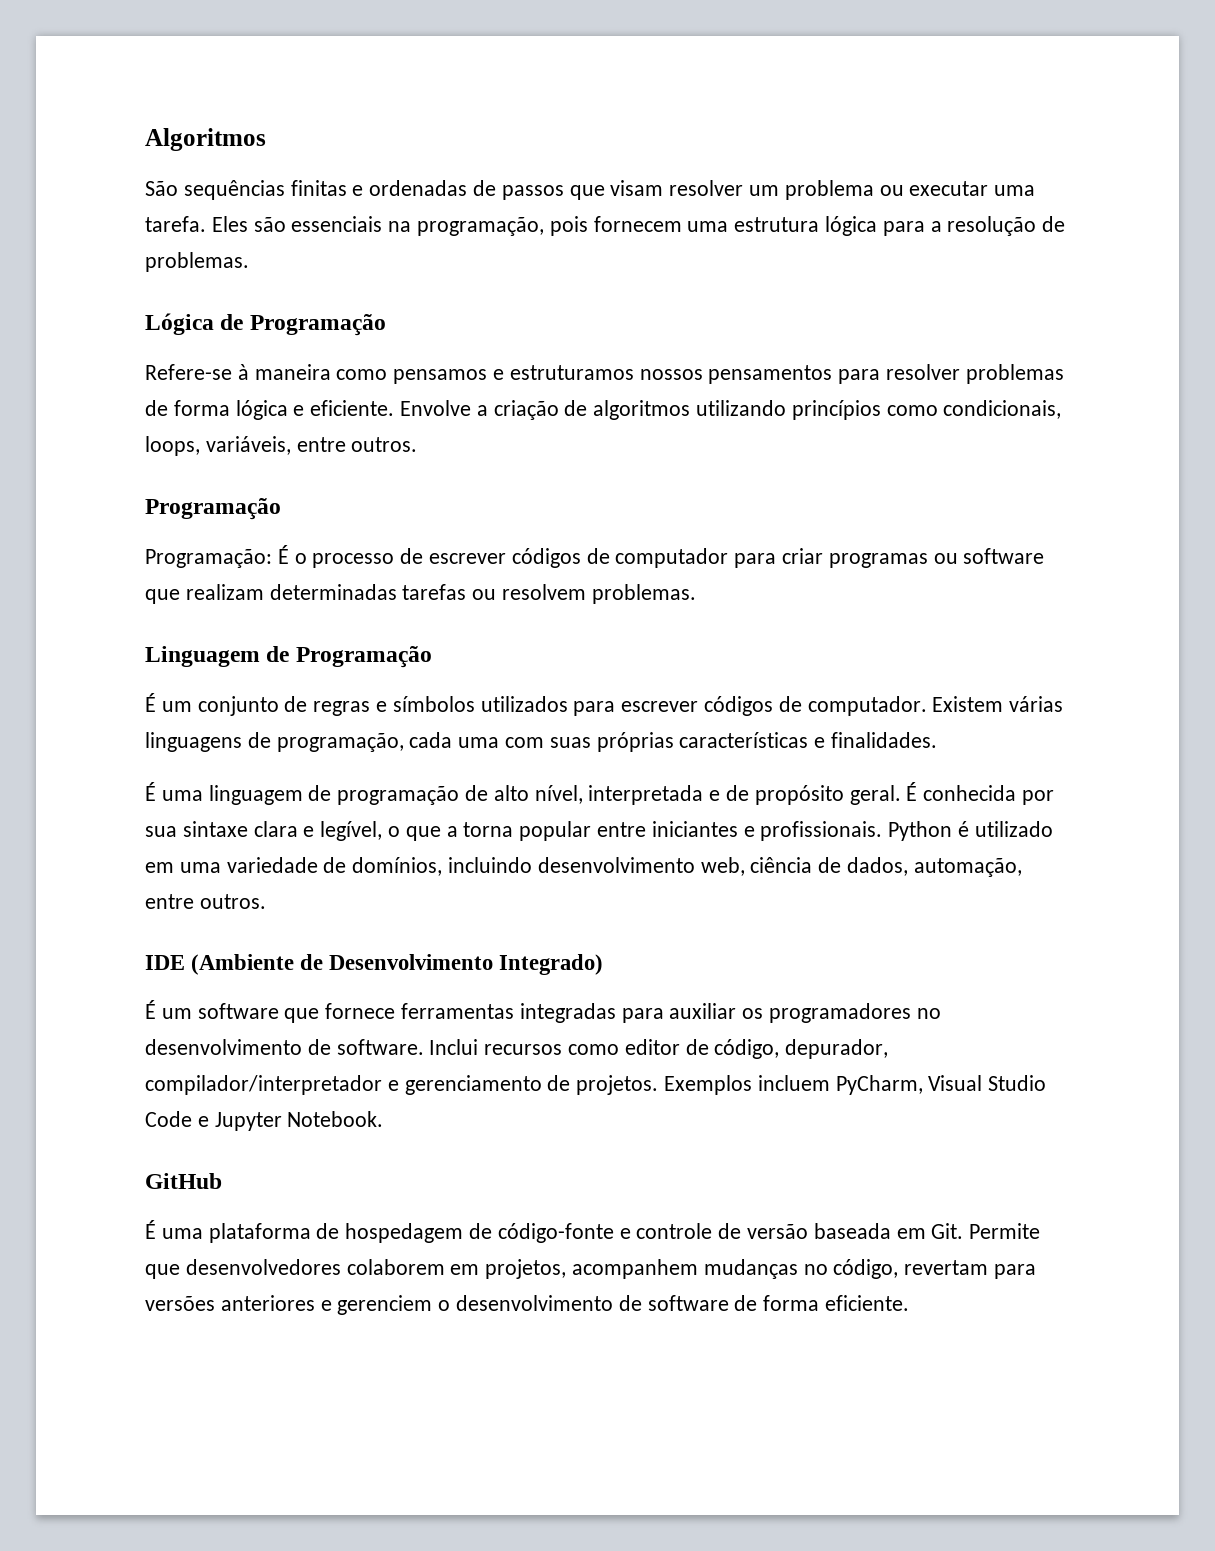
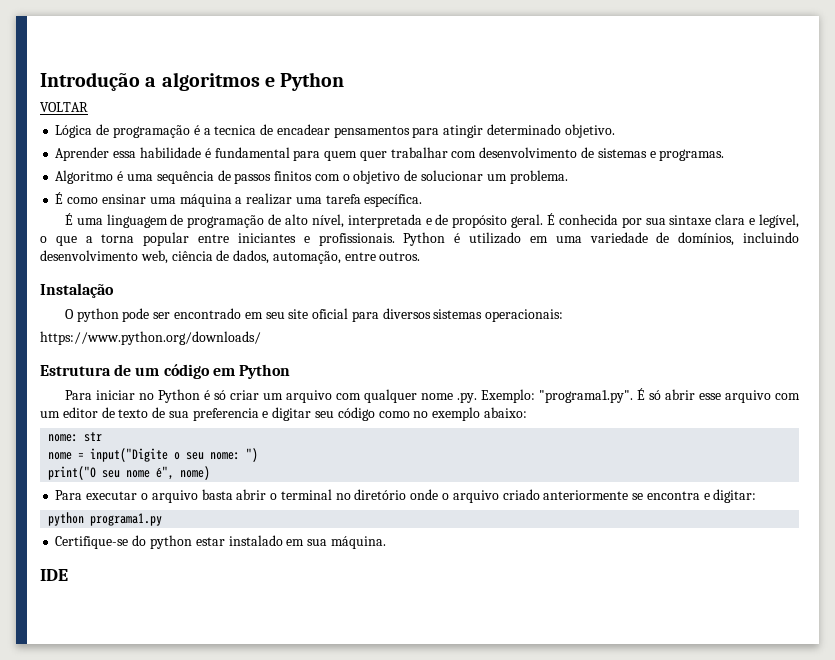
[145,128,266,151] [145,180,1036,200] [145,216,1066,236] [145,252,249,272] [145,313,386,336] [145,364,1064,384] [145,400,1062,420] [145,436,418,456] [145,498,281,520] [145,545,1045,568] [145,584,696,604] [145,646,432,668] [145,693,1064,716] [145,732,938,752] Algoritmos // São sequências finitas e ordenadas de passos que visam resolver um problema ou executar uma tarefa. Eles são essenciais na programação, pois fornecem uma estrutura lógica para a resolução de problemas. // Lógica de Programação // Refere-se à maneira como pensamos e estruturamos nossos pensamentos para resolver problemas de forma lógica e eficiente. Envolve a criação de algoritmos utilizando princípios como condicionais, loops, variáveis, entre outros. // Programação // Programação: É o processo de escrever códigos de computador para criar programas ou software que realizam determinadas tarefas ou resolvem problemas. // Linguagem de Programação // É um conjunto de regras e símbolos utilizados para escrever códigos de computador. Existem várias linguagens de programação, cada uma com suas próprias características e finalidades. -> [40,72,345,91] [40,102,88,112] [55,124,615,138] [55,147,725,161] [55,170,568,184] [55,192,423,207] Introdução a algoritmos e Python // VOLTAR // Lógica de programação é a tecnica de encadear pensamentos para atingir determinado objetivo. // Aprender essa habilidade é fundamental para quem quer trabalhar com desenvolvimento de sistemas e programas. // Algoritmo é uma sequência de passos finitos com o objetivo de solucionar um problema. // É como ensinar uma máquina a realizar uma tarefa específica.
[145,954,604,975] [145,1000,941,1023] [145,1039,889,1059] [145,1075,1047,1095] [145,1111,384,1131] [145,1173,222,1189] [145,1220,1041,1243] [145,1259,1037,1279] [145,1295,910,1315] IDE (Ambiente de Desenvolvimento Integrado) // É um software que fornece ferramentas integradas para auxiliar os programadores no desenvolvimento de software. Inclui recursos como editor de código, depurador, compilador/interpretador e gerenciamento de projetos. Exemplos incluem PyCharm, Visual Studio Code e Jupyter Notebook. // GitHub // É uma plataforma de hospedagem de código-fonte e controle de versão baseada em Git. Permite que desenvolvedores colaborem em projetos, acompanhem mudanças no código, revertam para versões anteriores e gerenciem o desenvolvimento de software de forma eficiente. -> [40,283,114,298] [64,308,564,322] [40,331,261,345] [40,364,290,379] [64,388,801,403] [40,407,527,421] [48,432,103,442] [48,448,259,462] [48,466,211,480] [55,489,757,503] [48,512,163,526] [55,535,386,549] [40,569,68,581] Instalação // O python pode ser encontrado em seu site oficial para diversos sistemas operacionais: // https://www.python.org/downloads/ // Estrutura de um código em Python // Para iniciar no Python é só criar um arquivo com qualquer nome .py. Exemplo: "programa1.py". É só abrir esse arquivo com um editor de texto de sua preferencia e digitar seu código como no exemplo abaixo: // nome: str // nome = input("Digite o seu nome: ") // print("O seu nome é", nome) // Para executar o arquivo basta abrir o terminal no diretório onde o arquivo criado anteriormente se encontra e digitar: // python programa1.py // Certifique-se do python estar instalado em sua máquina. // IDE

